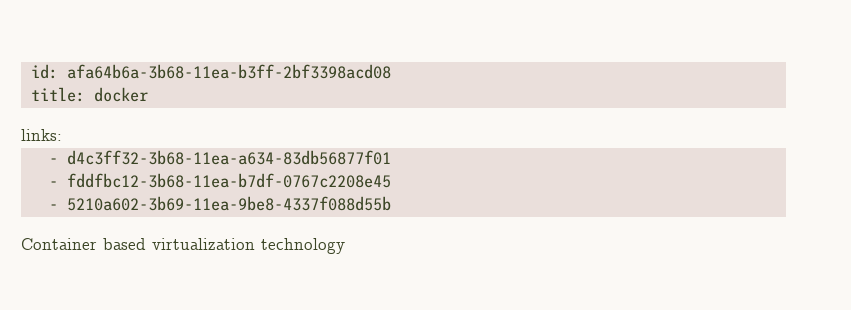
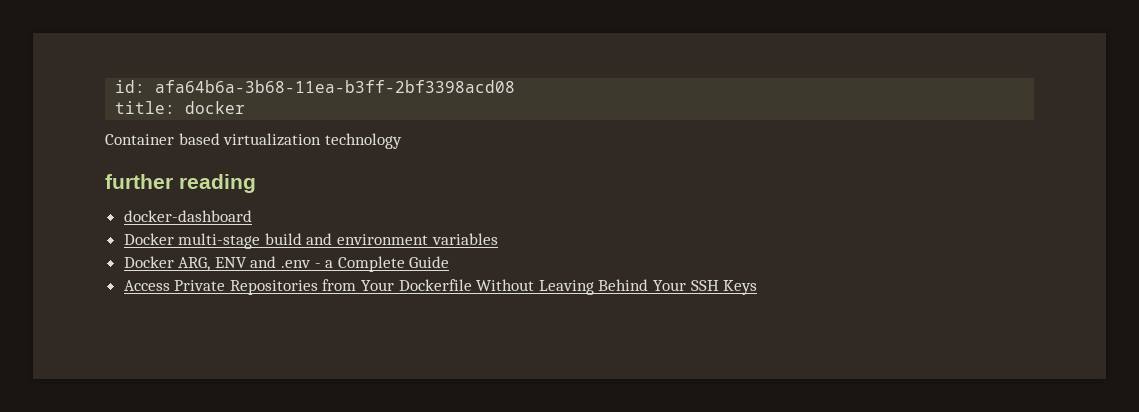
[21,129,62,141] [48,150,391,165] [48,173,391,188] [48,196,391,211] [21,238,345,254] links: // - d4c3ff32-3b68-11ea-a634-83db56877f01 // - fddfbc12-3b68-11ea-b7df-0767c2208e45 // - 5210a602-3b69-11ea-9be8-4337f088d55b // Container based virtualization technology -> [105,133,402,149] [105,174,256,193] [123,210,252,222] [123,233,498,249] [123,256,450,272] [123,279,758,295] Container based virtualization technology // further reading // docker-dashboard // Docker multi-stage build and environment variables // Docker ARG, ENV and .env - a Complete Guide // Access Private Repositories from Your Dockerfile Without Leaving Behind Your SSH Keys

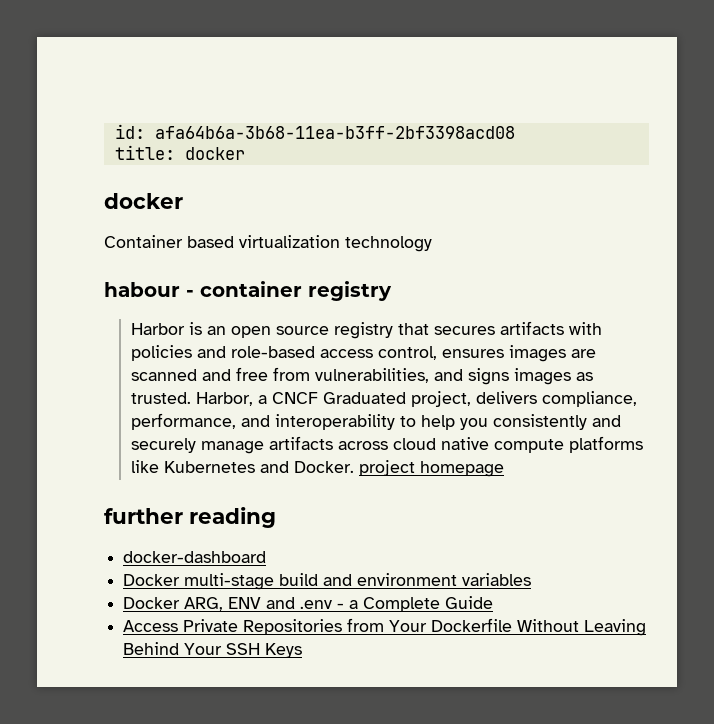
(246, 107) none -> [104,193,183,209] // docker
(402, 141) none -> [104,281,392,301] [130,321,602,339] [130,345,596,362] [130,367,593,385] [130,391,637,407] [130,413,621,430] [130,436,643,454] [130,460,504,477] // habour - container registry // Harbor is an open source registry that secures artifacts with policies and role-based access control, ensures images are scanned and free from vulnerabilities, and signs images as trusted. Harbor, a CNCF Graduated project, delivers compliance, performance, and interoperability to help you consistently and securely manage artifacts across cloud native compute platforms like Kubernetes and Docker. project homepage

